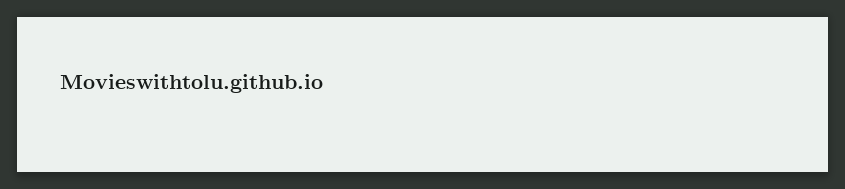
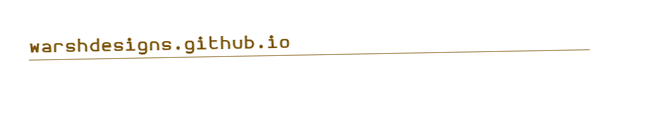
[60,74,323,93] Movieswithtolu.github.io -> [28,34,291,58] warshdesigns.github.io

